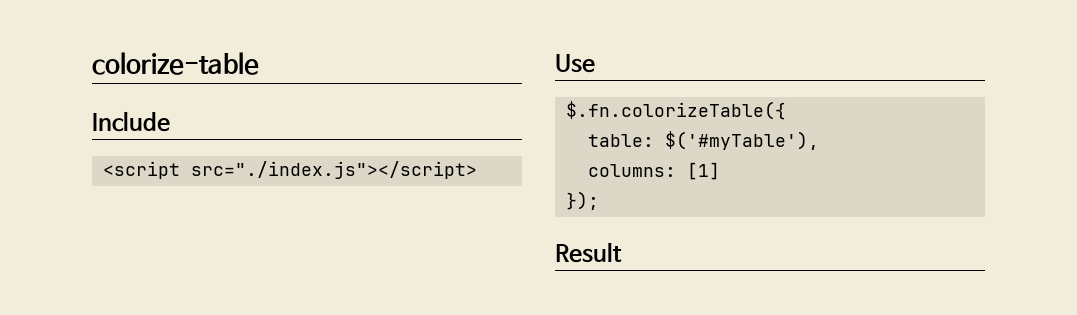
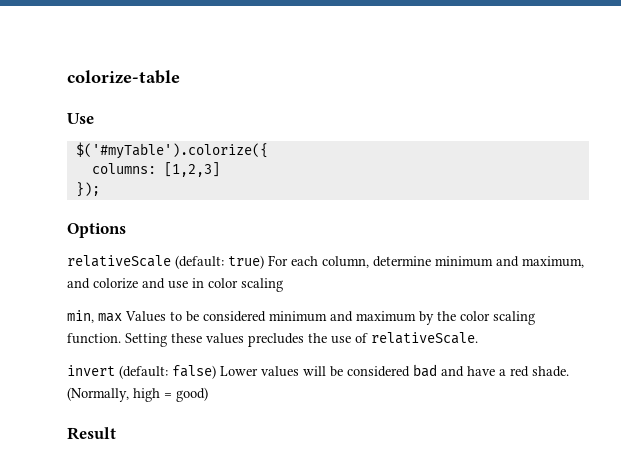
[92,111,170,132] [102,161,477,179] [555,54,595,73] [565,101,786,120] [587,131,819,150] Include // <script src="./index.js"></script> // Use // $.fn.colorizeTable({ // table: $('#myTable'), -> [67,113,94,124] [75,142,268,159] Use // $('#myTable').colorize({
[686,162,720,180] [1] -> [163,162,220,177] [1,2,3]
(599, 200) none -> [67,223,126,238] [67,255,584,269] [67,278,283,292] [67,310,535,325] [67,332,478,347] [67,364,569,379] [67,387,208,402] // Options // relativeScale (default: true) For each column, determine minimum and maximum, and colorize and use in color scaling // min, max Values to be considered minimum and maximum by the color scaling function. Setting these values precludes the use of relativeScale. // invert (default: false) Lower values will be considered bad and have a red shade. (Normally, high = good)

